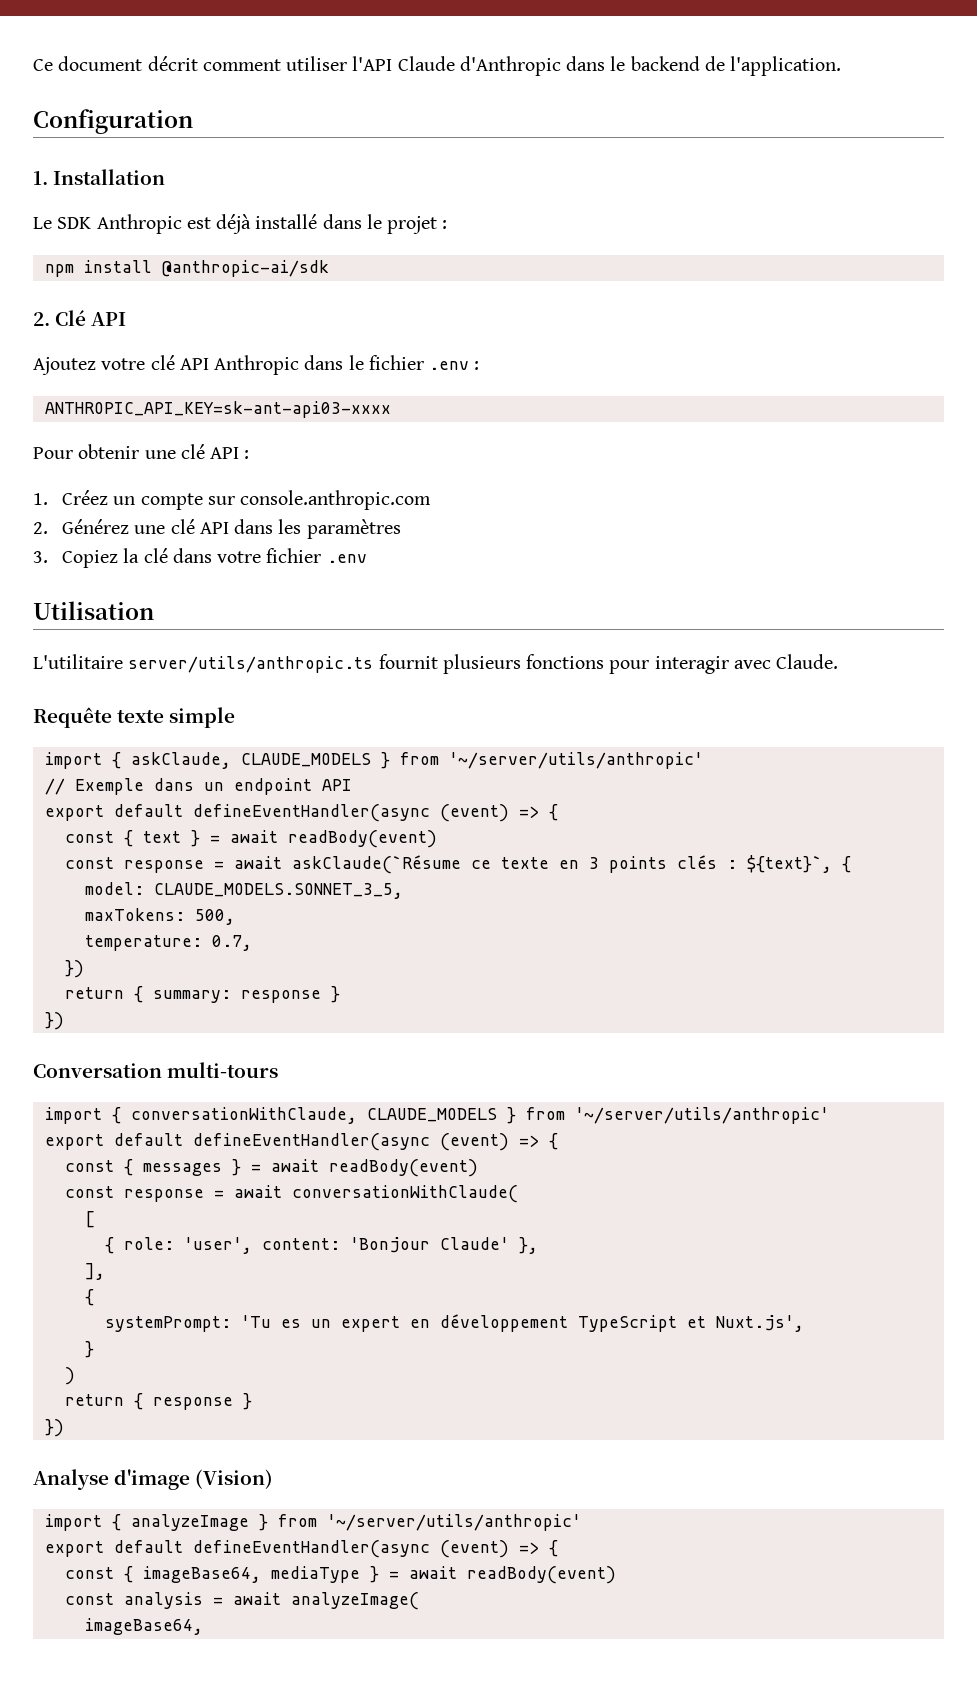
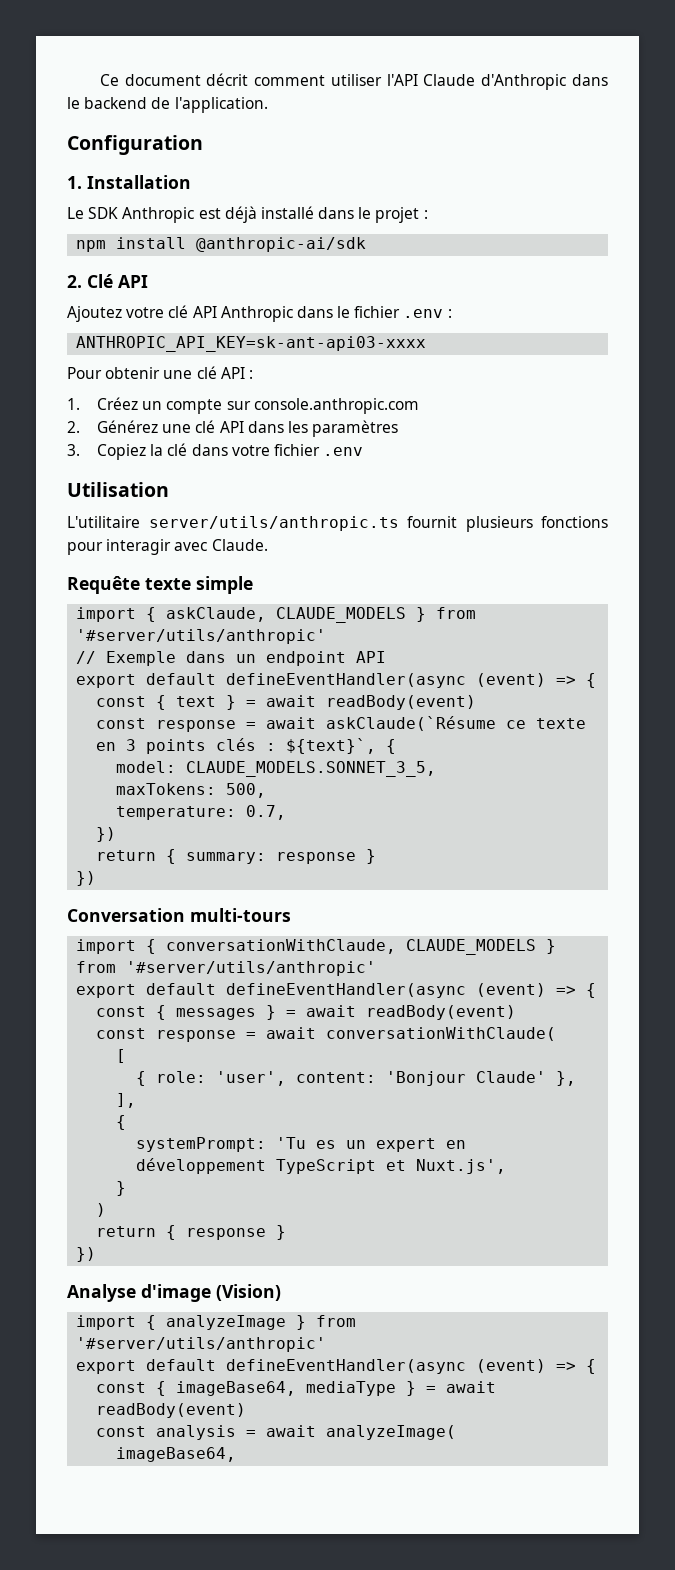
[448,752,703,769] '~/server/utils/anthropic' -> [76,629,327,644] '#server/utils/anthropic'
[574,1107,829,1124] '~/server/utils/anthropic' -> [126,961,377,976] '#server/utils/anthropic'
[326,1514,581,1531] '~/server/utils/anthropic' -> [76,1337,327,1352] '#server/utils/anthropic'

